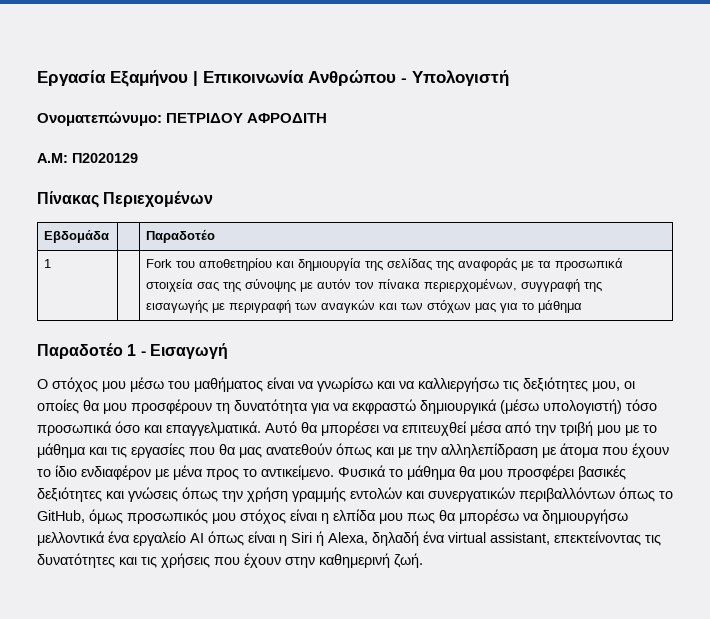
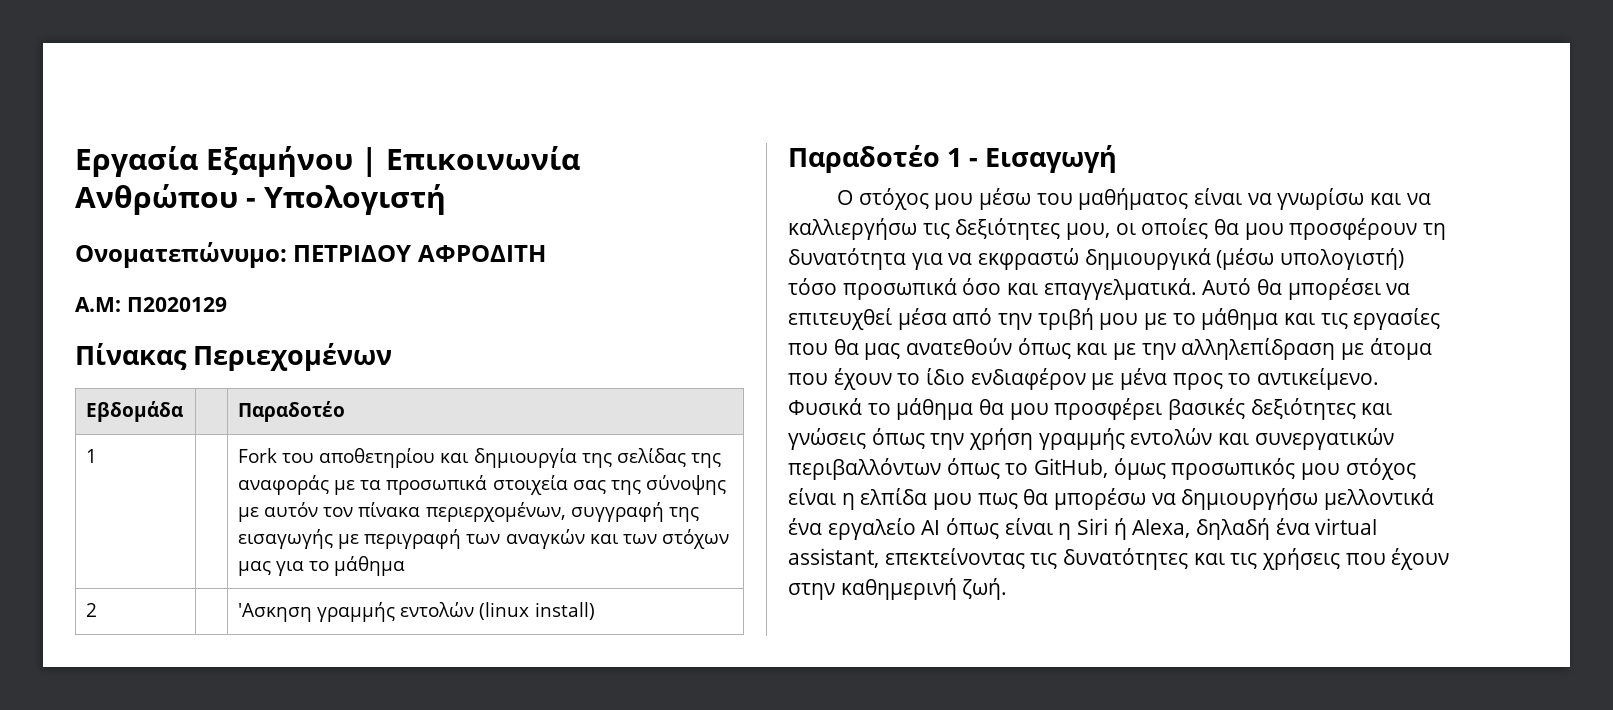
(583, 306) none -> [86,603,98,617] [238,602,595,622] // 2 | | 'Ασκηση γραμμής εντολών (linux install)

